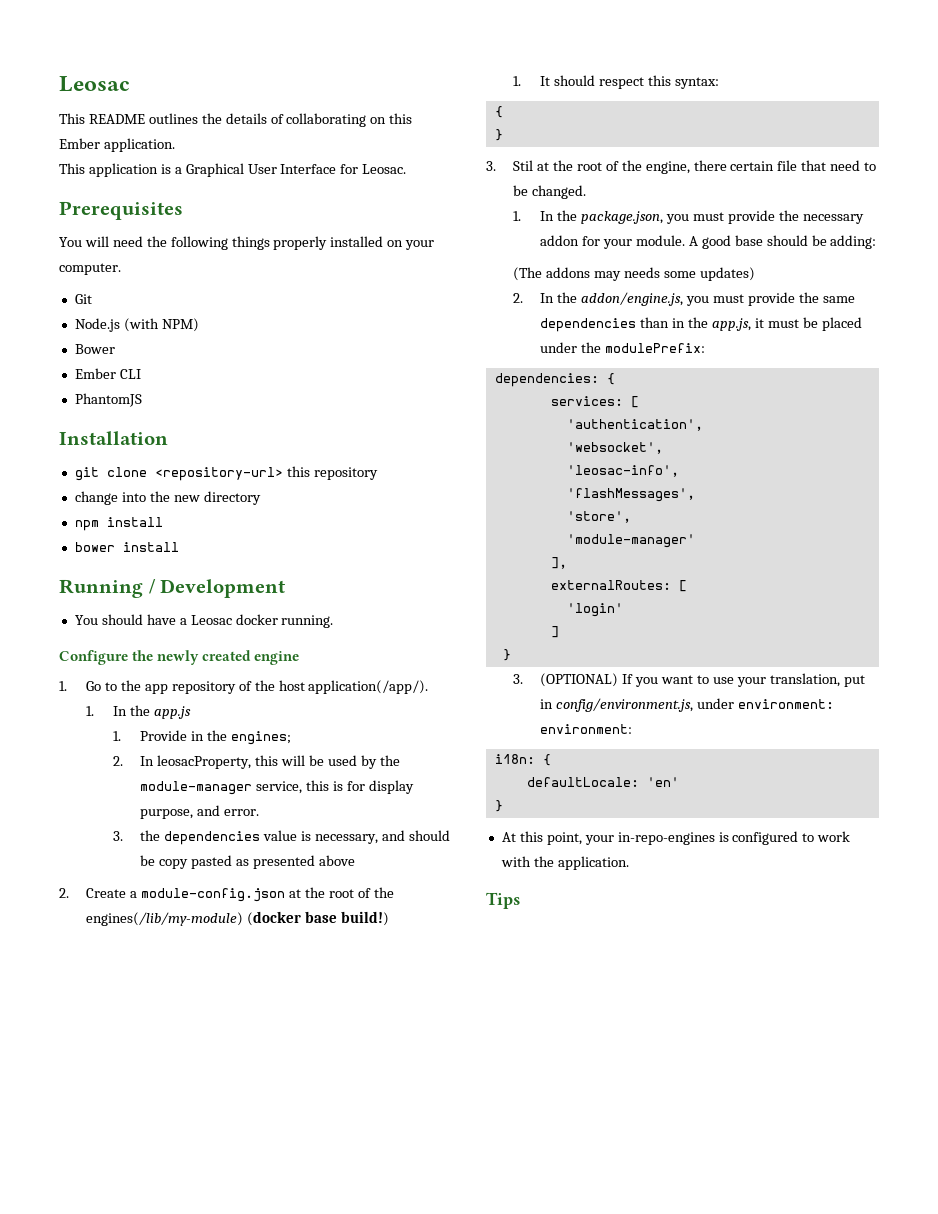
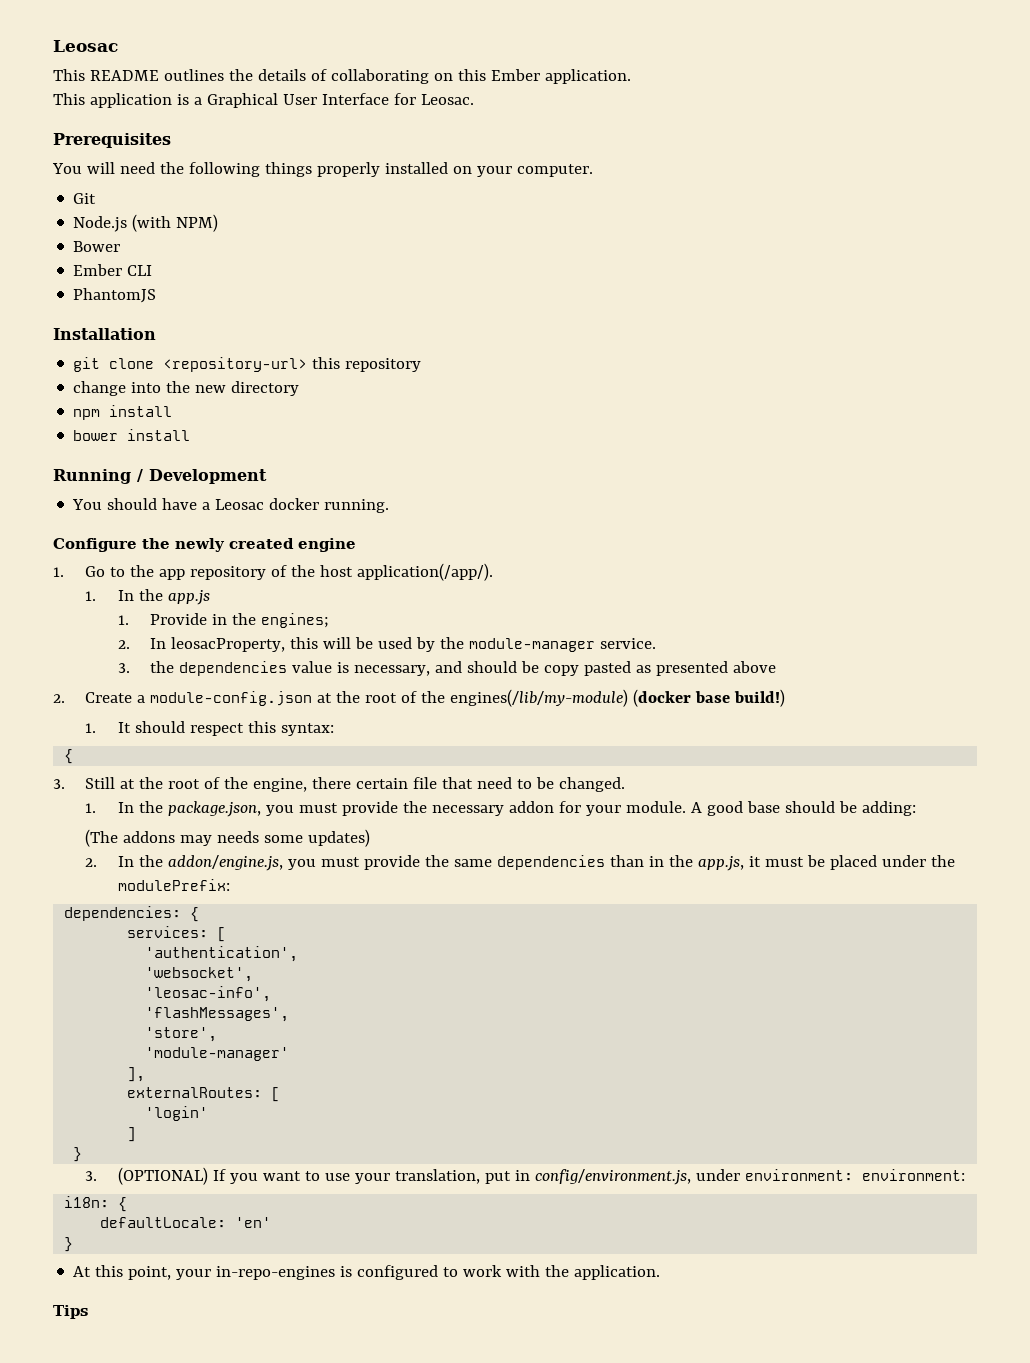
[256,780,414,794] [140,805,260,819] service, this is for display purpose, and error. -> [600,638,657,649] service.
[494,129,503,141] [486,160,534,171] // } // 3. Stil -> [53,777,116,789] // 3. Still

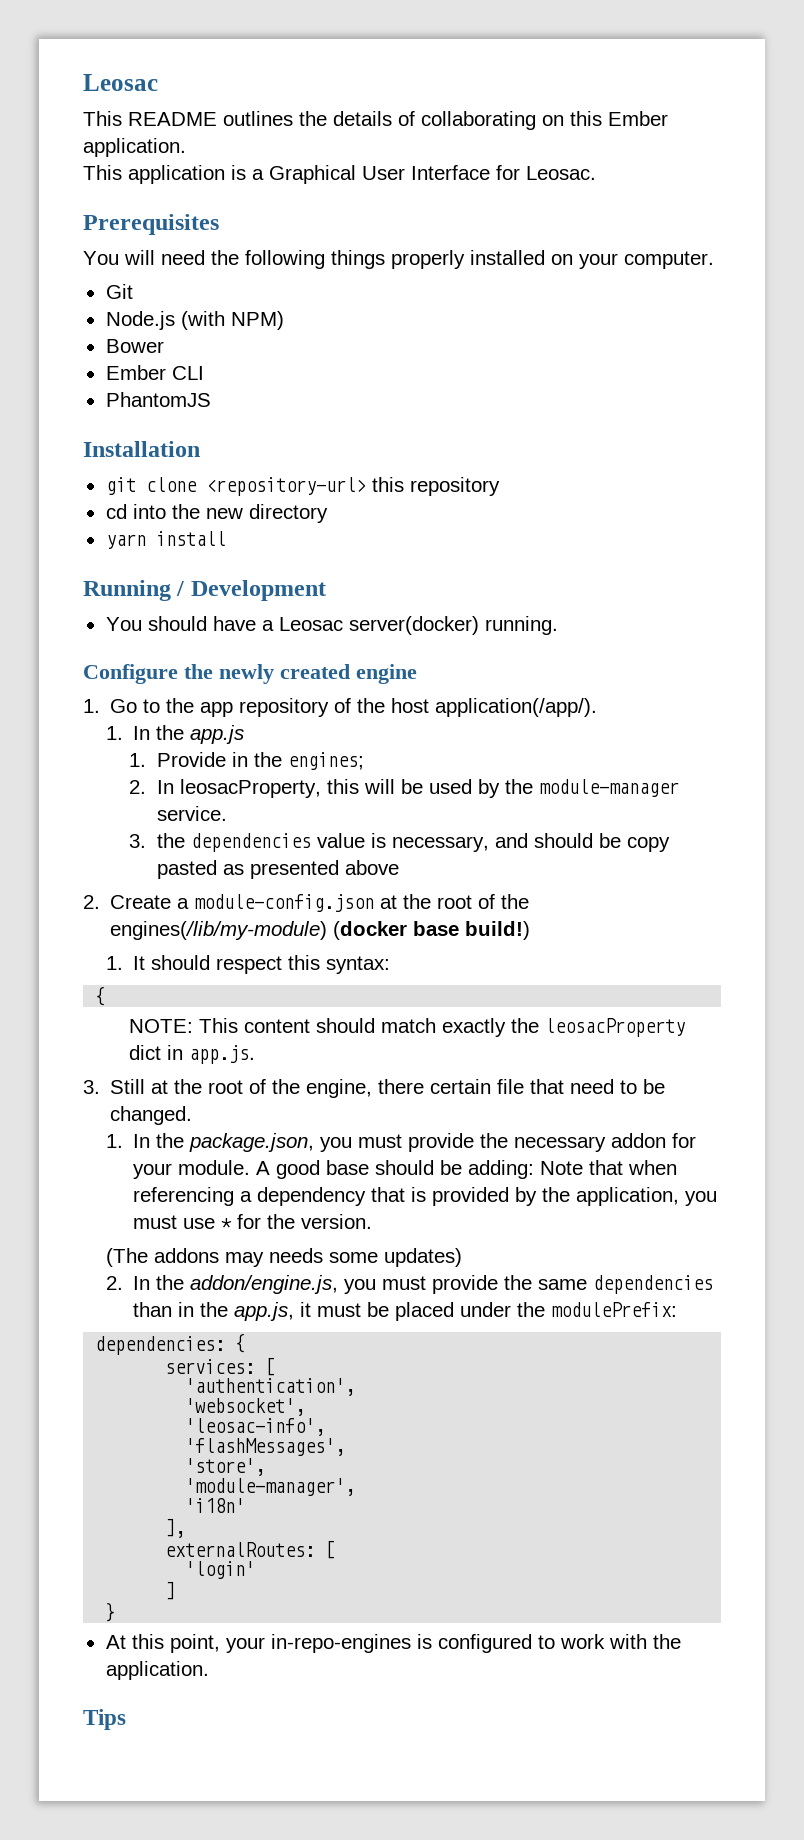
[73,381,127,396] change -> [105,504,127,519] cd
[73,405,173,420] [73,430,119,441] npm install // bower -> [105,534,146,549] yarn
[269,498,320,510] docker -> [348,616,479,635] server(docker)
(74, 756) none -> [129,1018,686,1037] [129,1045,256,1064] // NOTE: This content should match exactly the leosacProperty dict in app.js.
(916, 808) none -> [540,1160,678,1175] [133,1187,718,1206] [133,1214,373,1229] Note that when referencing a dependency that is provided by the application, you must use * for the version.
[145,1047,290,1061] 'module-manager' -> [185,1478,356,1496] [185,1498,246,1513] 'module-manager', // 'i18n'
[85,1167,965,1185] [64,1196,128,1212] [100,1217,272,1228] [64,1237,74,1252] // 3. (OPTIONAL) If you want to use your translation, put in config/environment.js, under environment: environment: // i18n: { // defaultLocale: 'en' // } -> (116, 1612) none

